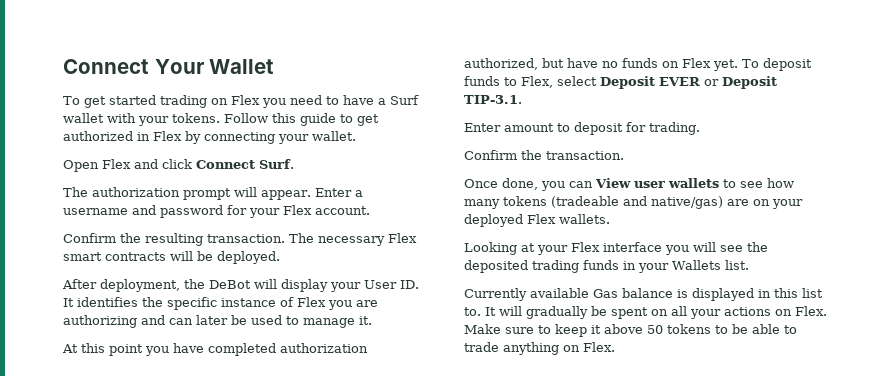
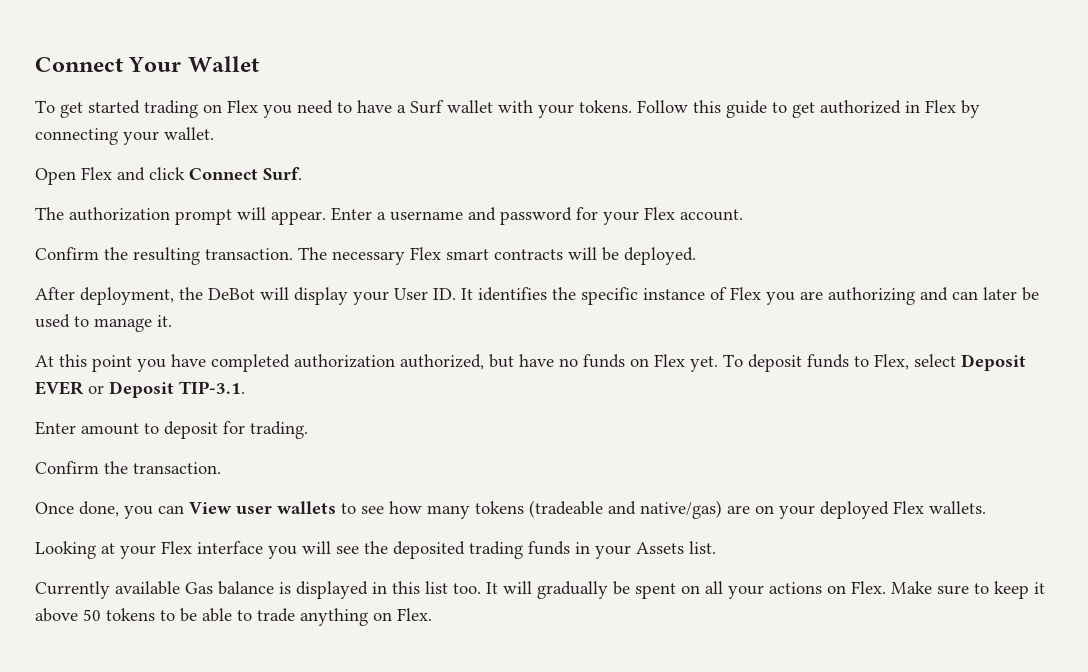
[672,260,721,270] Wallets -> [636,542,684,554] Assets
[464,307,481,316] to. -> [453,583,481,594] too.

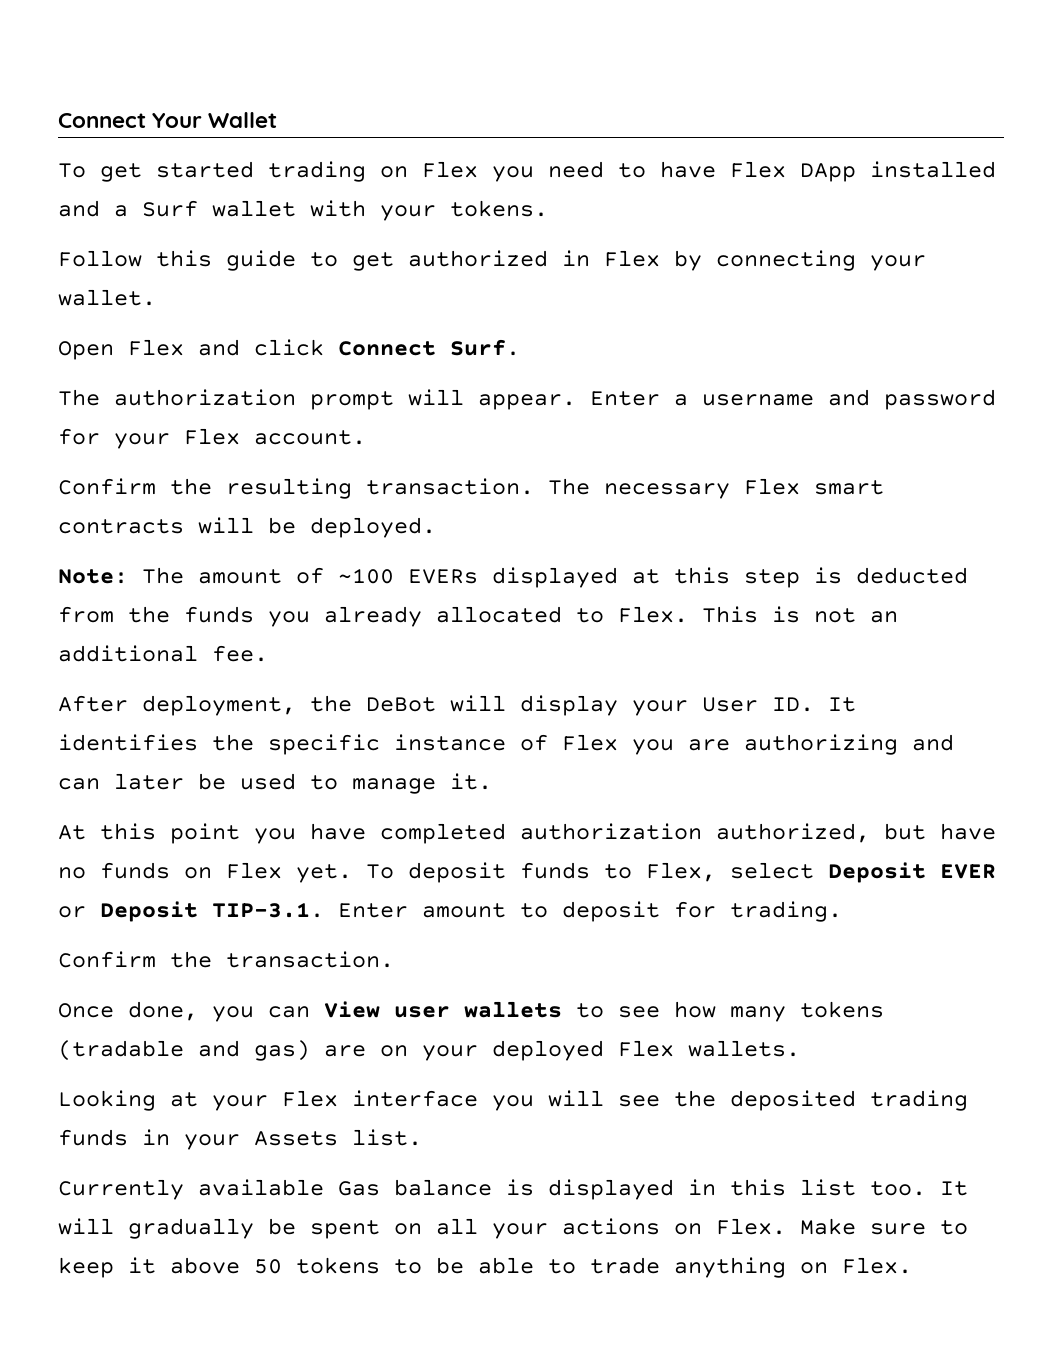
(392, 106) none -> [730,161,996,182] [58,200,100,217] Flex DApp installed and
(632, 106) none -> (548, 208) //
(696, 256) none -> [58,567,968,588] [58,606,898,627] [58,645,268,662] // Note: The amount of ~100 EVERs displayed at this step is deducted from the funds you already allocated to Flex. This is not an additional fee.
(245, 387) // -> (324, 910) none
[529,500,722,519] (tradeable and native/gas) -> [58,1040,310,1061] (tradable and gas)

